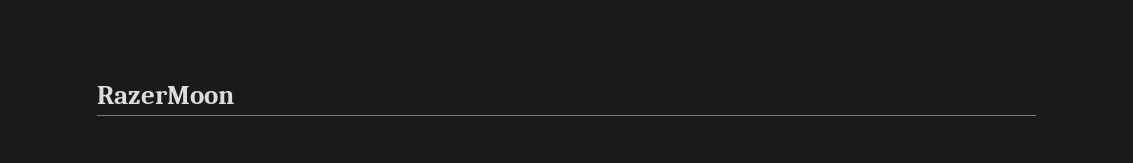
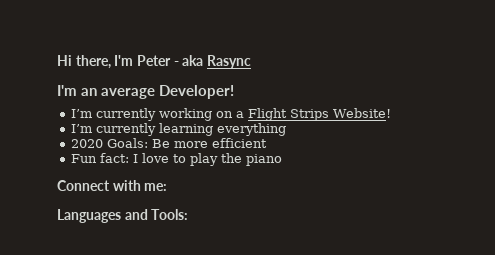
[97,86,234,104] RazerMoon -> [57,55,251,69] [57,85,235,99] [70,108,391,121] [70,123,286,136] [70,138,267,148] [70,153,282,166] [57,180,168,191] [57,209,189,223] Hi there, I'm Peter - aka Rasync // I'm an average Developer! // I’m currently working on a Flight Strips Website! // I’m currently learning everything // 2020 Goals: Be more efficient // Fun fact: I love to play the piano // Connect with me: // Languages and Tools:

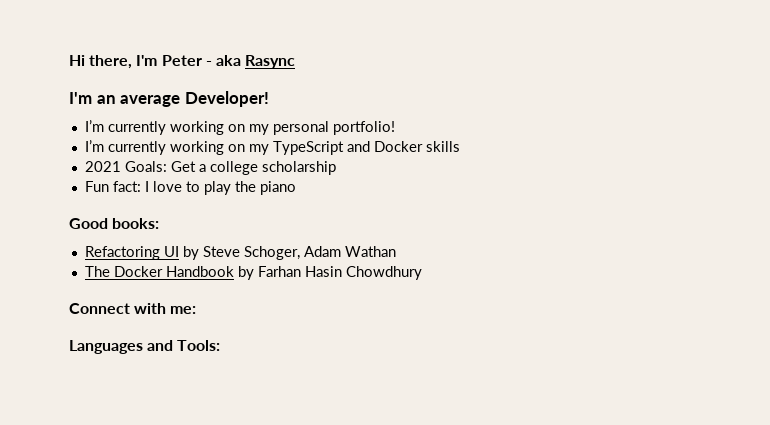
[235,108,391,121] [70,123,286,136] [70,138,267,148] a Flight Strips Website! // I’m currently learning everything // 2020 Goals: Be more efficient -> [248,121,395,135] [84,140,460,155] [84,161,336,175] my personal portfolio! // I’m currently working on my TypeScript and Docker skills // 2021 Goals: Get a college scholarship
(282, 160) none -> [69,218,160,229] [84,246,396,260] [84,266,422,280] // Good books: // Refactoring UI by Steve Schoger, Adam Wathan // The Docker Handbook by Farhan Hasin Chowdhury

